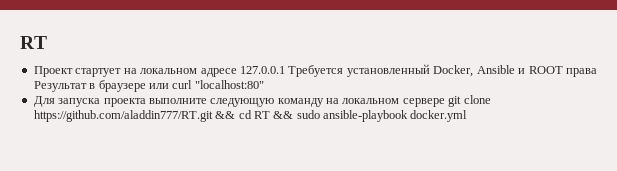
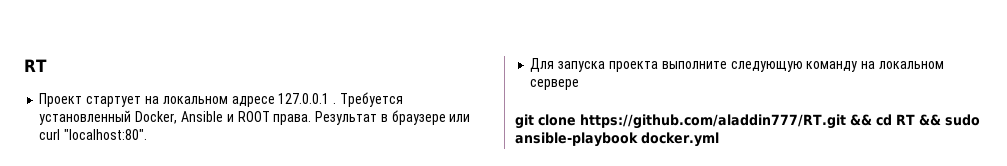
(285, 70) none -> [333,102,337,104] .
[566,68,597,77] права -> [273,114,312,125] права.
[194,80,264,89] "localhost:80" -> [64,129,148,140] "localhost:80".
(445, 102) none -> (580, 84) //

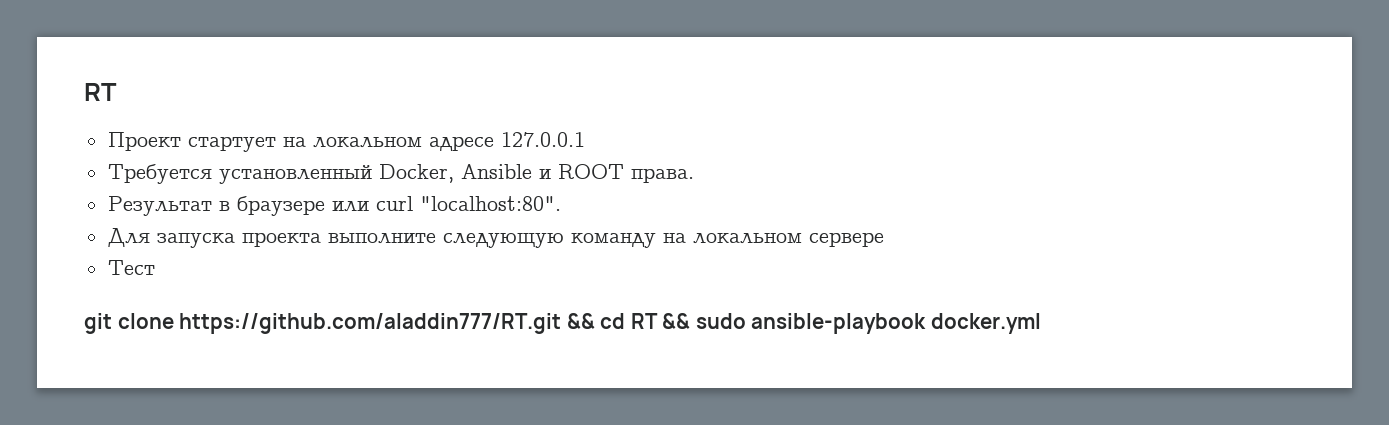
[333,102,337,104] . -> (585, 139) //
(312, 119) none -> (694, 175) //
(580, 84) none -> [107,260,155,275] // Тест

